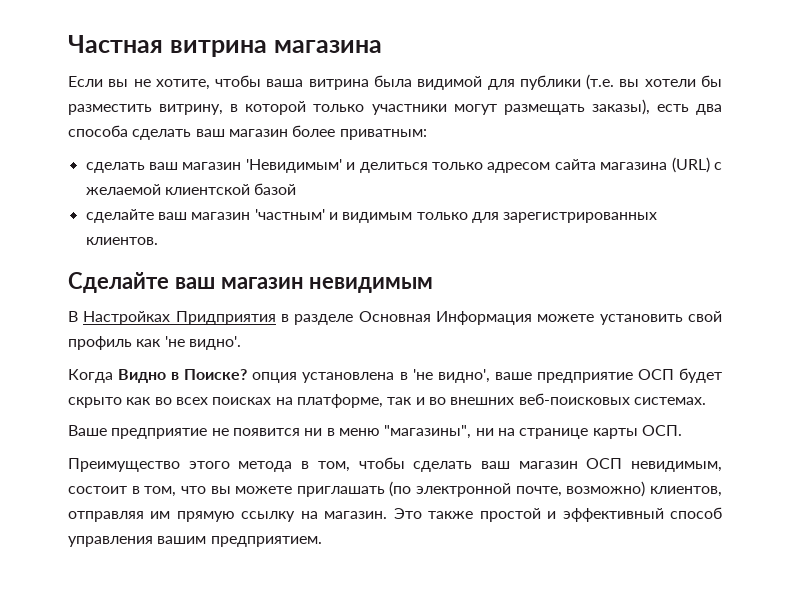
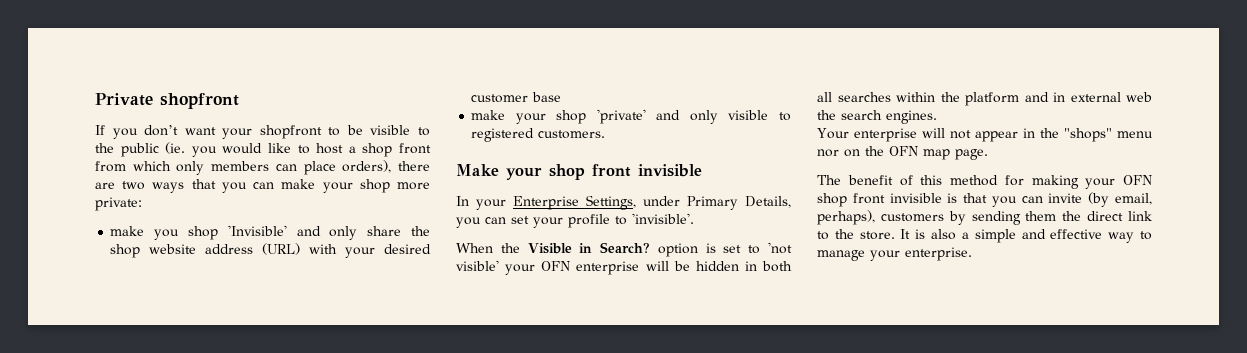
[68,35,382,57] [68,74,723,90] [68,99,723,115] [68,125,427,140] [85,157,722,173] [85,183,297,195] [85,209,658,223] [85,237,158,245] [68,272,434,293] [68,311,722,325] [68,336,241,350] [68,368,722,383] [68,393,706,408] [68,425,682,439] [68,457,722,472] [68,481,722,497] [68,507,722,522] [68,536,322,547] Частная витрина магазина // Если вы не хотите, чтобы ваша витрина была видимой для публики (т.е. вы хотели бы разместить витрину, в которой только участники могут размещать заказы), есть два способа сделать ваш магазин более приватным: // сделать ваш магазин 'Невидимым' и делиться только адресом сайта магазина (URL) с желаемой клиентской базой // сделайте ваш магазин 'частным' и видимым только для зарегистрированных клиентов. // Сделайте ваш магазин невидимым // В Настройках Придприятия в разделе Основная Информация можете установить свой профиль как 'не видно'. // Когда Видно в Поиске? опция установлена в 'не видно', ваше предприятие ОСП будет скрыто как во всех поисках на платформе, так и во внешних веб-поисковых системах. // Ваше предприятие не появится ни в меню "магазины", ни на странице карты ОСП. // Преимущество этого метода в том, чтобы сделать ваш магазин ОСП невидимым, состоит в том, что вы можете приглашать (по электронной почте, возможно) клиентов, отправляя им прямую ссылку на магазин. Это также простой и эффективный способ управления вашим предприятием. -> [95,93,239,109] [95,125,430,139] [95,142,431,157] [95,160,431,175] [95,179,431,193] [95,197,142,211] [110,225,431,240] [110,243,432,258] [471,92,562,103] [471,109,791,124] [471,128,606,142] [456,164,702,180] [456,195,791,210] [456,213,694,228] [456,242,792,257] [456,260,792,275] [817,92,1152,106] [817,110,937,124] [817,128,1153,142] [817,146,988,160] [817,175,1152,189] [817,192,1152,207] [817,210,1152,225] [817,229,1152,243] [817,247,972,261] Private shopfront // If you don’t want your shopfront to be visible to the public (ie. you would like to host a shop front from which only members can place orders), there are two ways that you can make your shop more private: // make you shop 'Invisible' and only share the shop website address (URL) with your desired customer base // make your shop 'private' and only visible to registered customers. // Make your shop front invisible // In your Enterprise Settings, under Primary Details, you can set your profile to 'invisible'. // When the Visible in Search? option is set to 'not visible' your OFN enterprise will be hidden in both all searches within the platform and in external web the search engines. // Your enterprise will not appear in the "shops" menu nor on the OFN map page. // The benefit of this method for making your OFN shop front invisible is that you can invite (by email, perhaps), customers by sending them the direct link to the store. It is also a simple and effective way to manage your enterprise.

